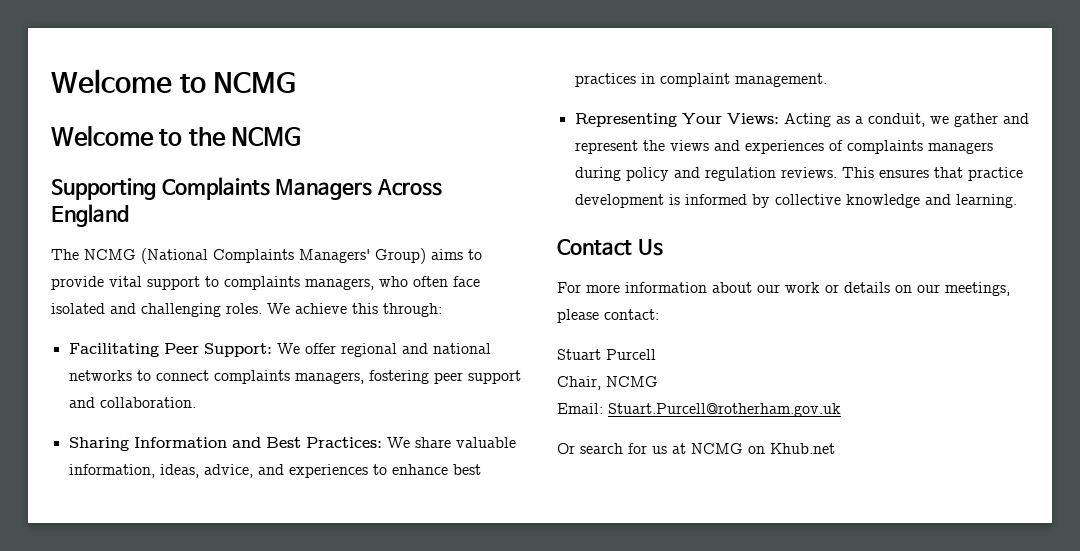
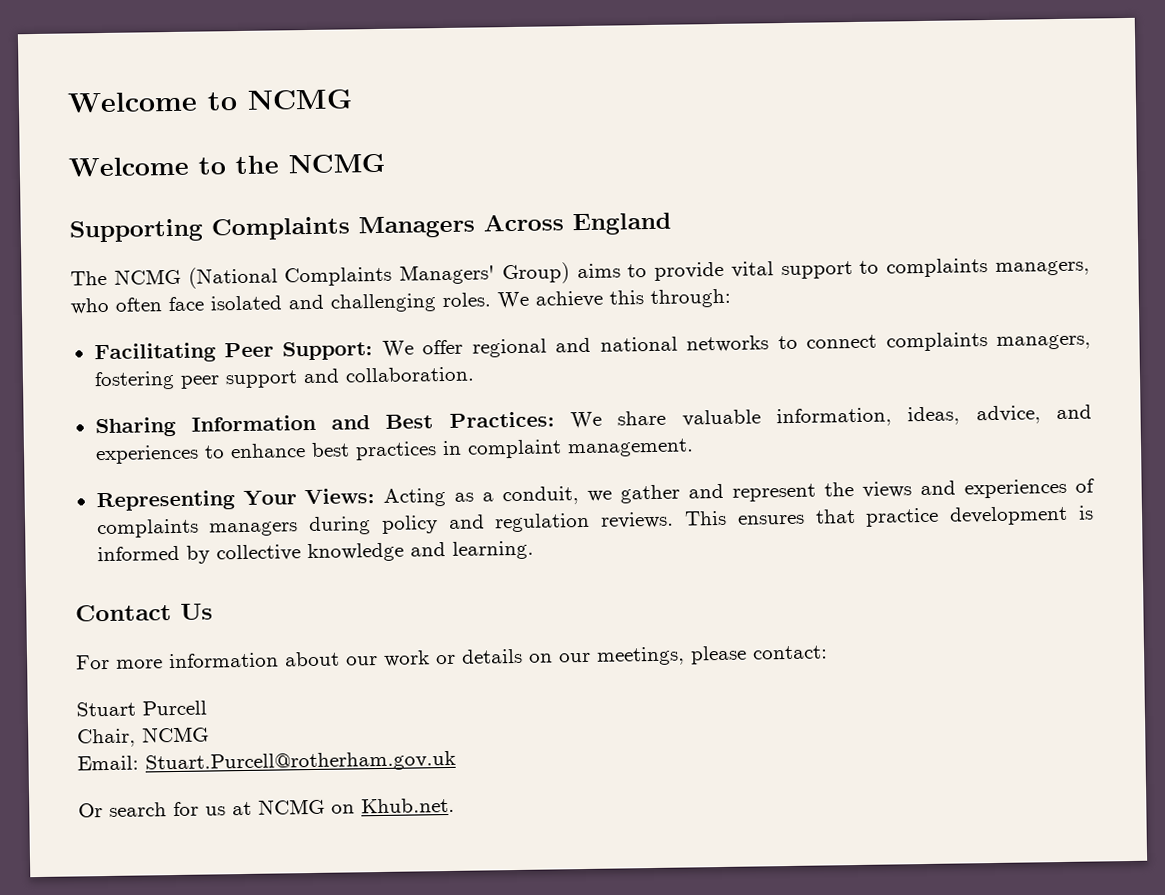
[770,443,835,454] Khub.net -> [361,797,455,814] Khub.net.

